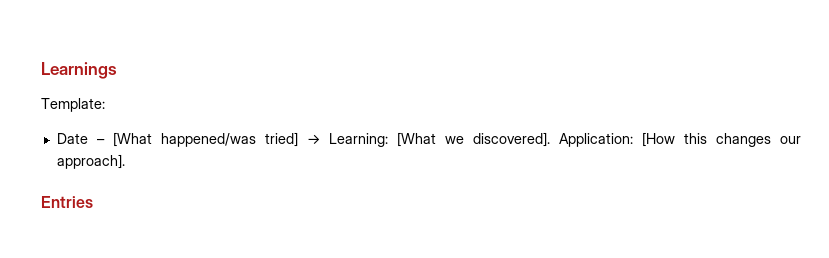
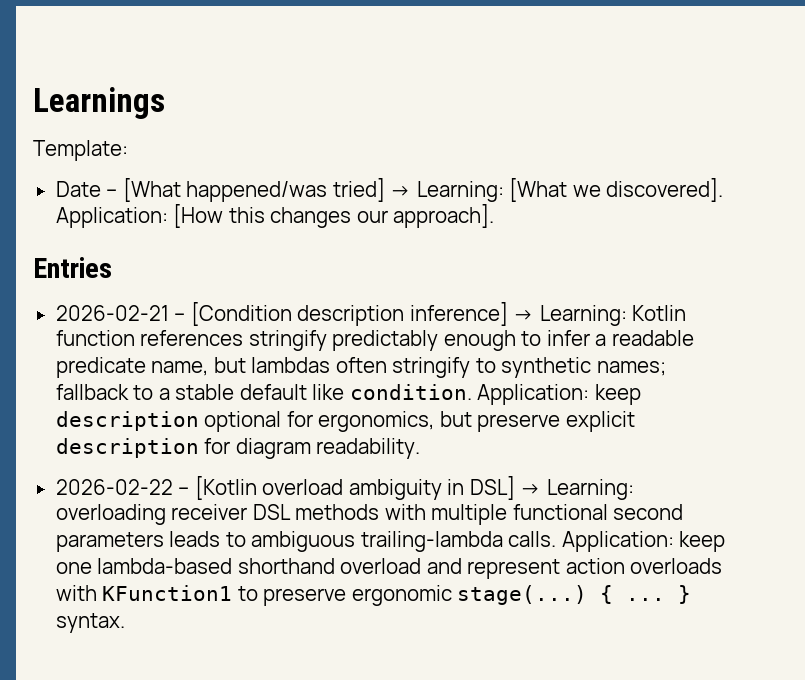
(93, 202) none -> [55,302,687,326] [55,330,694,351] [55,357,666,378] [55,384,641,405] [55,411,635,432] [55,438,421,459] [55,476,634,500] [55,504,684,525] [55,531,726,552] [55,558,723,579] [55,585,692,606] [55,613,125,633] // 2026-02-21 – [Condition description inference] → Learning: Kotlin function references stringify predictably enough to infer a readable predicate name, but lambdas often stringify to synthetic names; fallback to a stable default like condition. Application: keep description optional for ergonomics, but preserve explicit description for diagram readability. // 2026-02-22 – [Kotlin overload ambiguity in DSL] → Learning: overloading receiver DSL methods with multiple functional second parameters leads to ambiguous trailing-lambda calls. Application: keep one lambda-based shorthand overload and represent action overloads with KFunction1 to preserve ergonomic stage(...) { ... } syntax.

